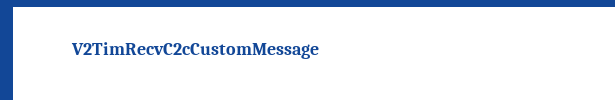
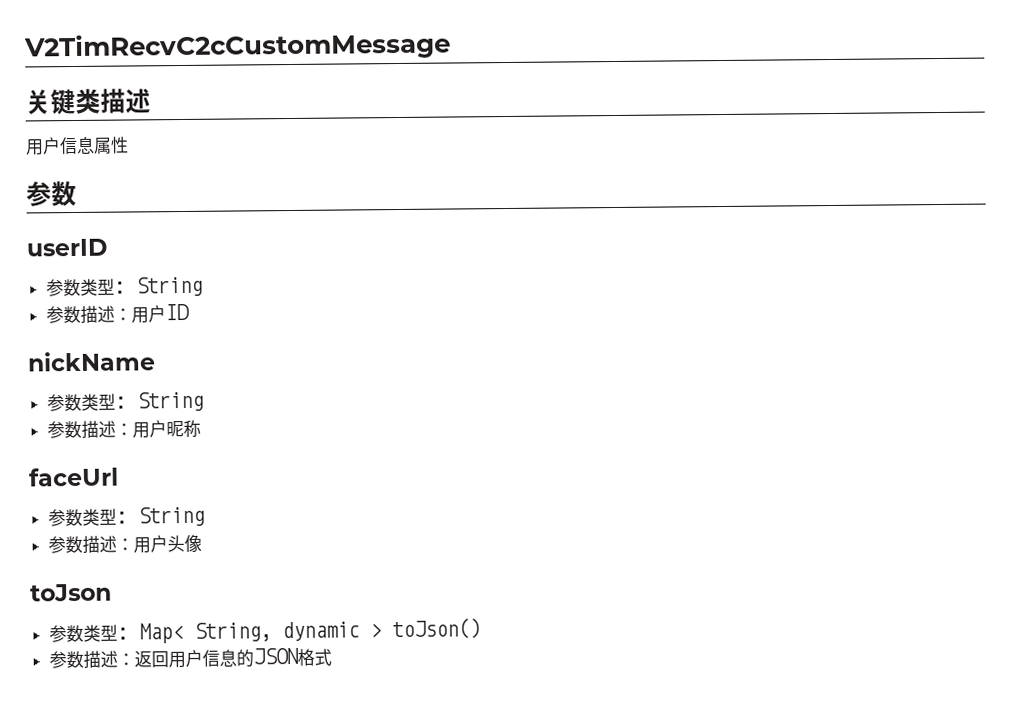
(319, 50) none -> [25,88,151,116] [25,136,129,156] [26,180,77,207] [26,238,108,257] [45,276,203,297] [45,303,190,324] [27,351,156,372] [46,391,204,412] [46,419,201,439] [29,467,119,487] [47,506,205,527] [47,534,202,554] [30,583,112,602] [48,618,481,644] [48,647,332,669] // 关键类描述 // 用户信息属性 // 参数 // userID // 参数类型: String // 参数描述：用户ID // nickName // 参数类型: String // 参数描述：用户昵称 // faceUrl // 参数类型: String // 参数描述：用户头像 // toJson // 参数类型: Map< String, dynamic > toJson() // 参数描述：返回用户信息的JSON格式

